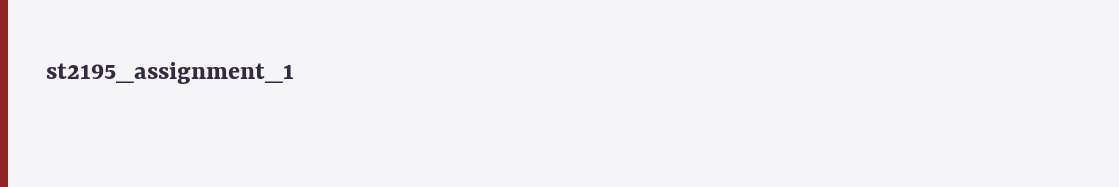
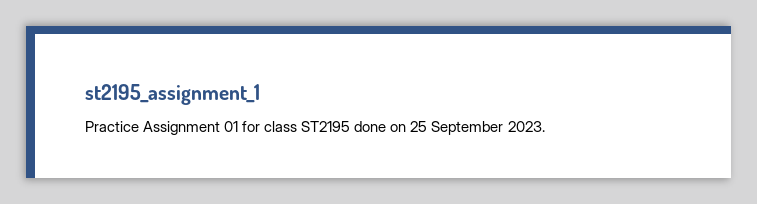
(294, 73) none -> [85,121,545,135] // Practice Assignment 01 for class ST2195 done on 25 September 2023.

